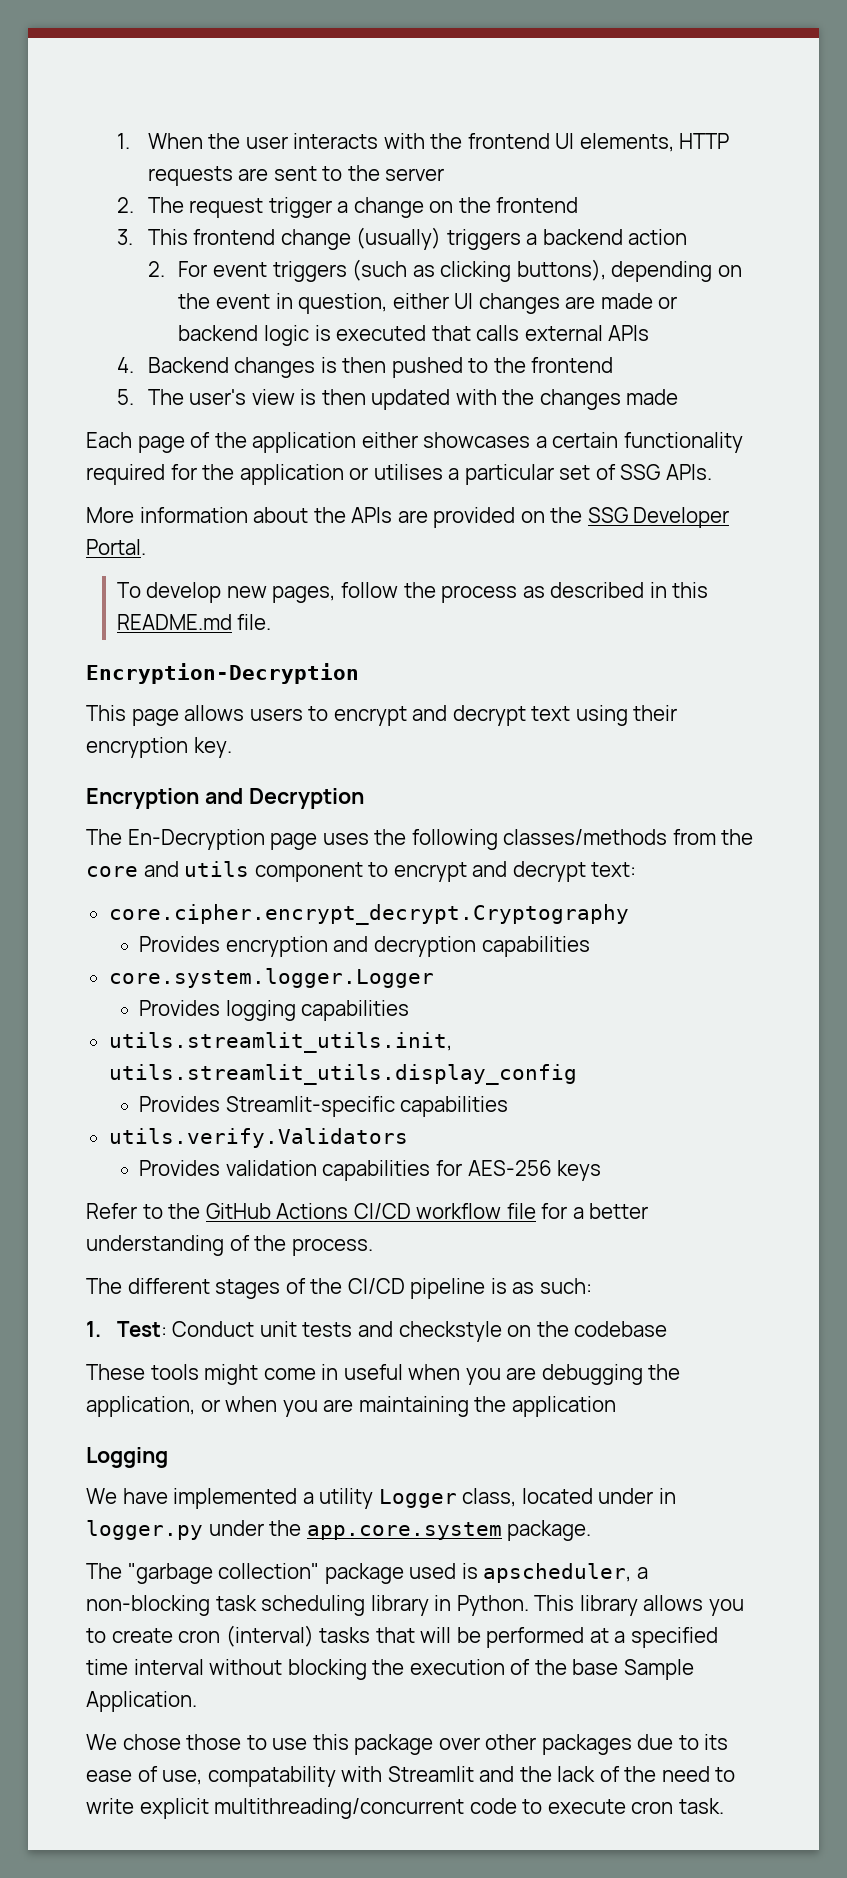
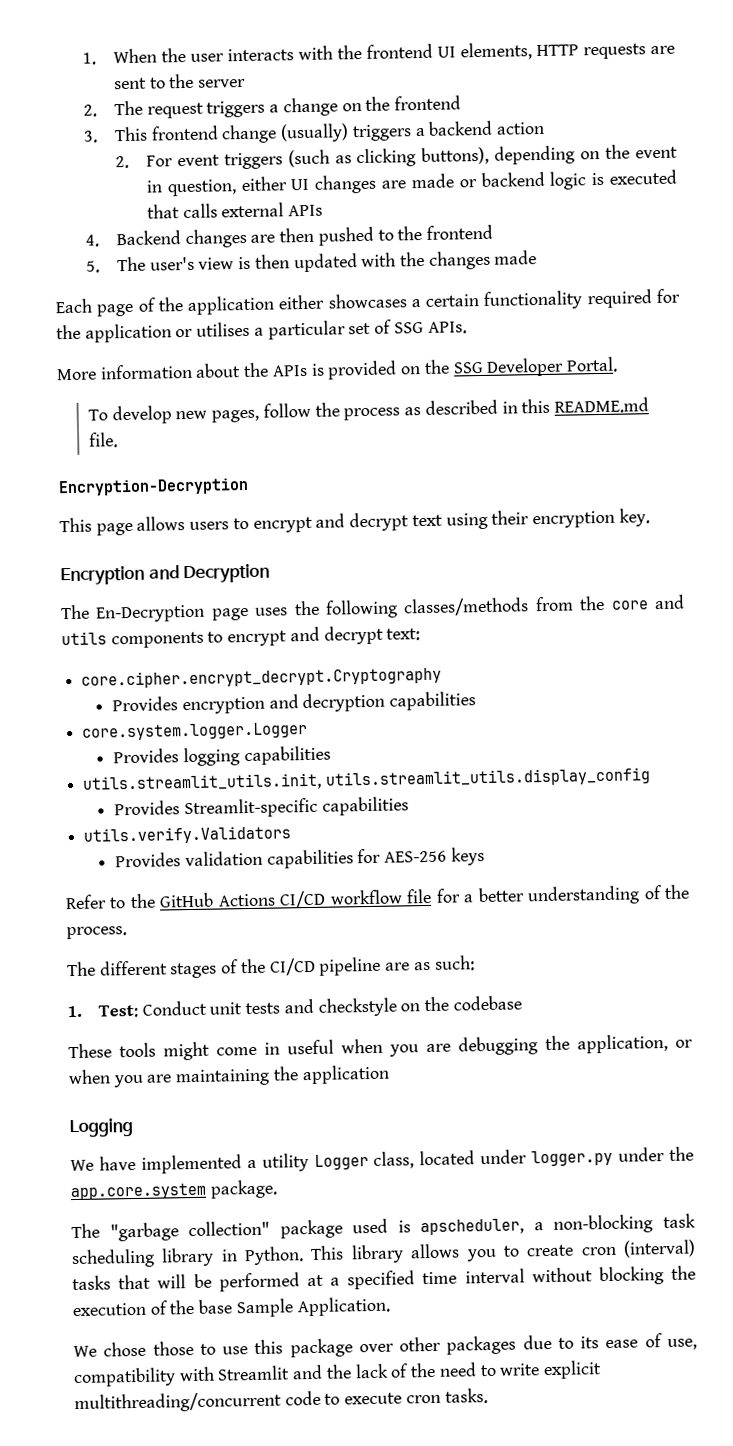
[268,197,332,218] trigger -> [206,100,266,118] triggers
[320,357,337,373] is -> [250,234,276,243] are
[397,510,428,523] are -> [310,363,325,376] is
[254,862,363,882] component -> [110,631,204,649] components
[490,1278,507,1294] is -> [385,962,411,971] are
[658,1488,676,1504] in -> (528, 1157) none
[207,1766,336,1787] compatability -> [73,1367,176,1388] compatibility
[678,1798,724,1814] task. -> [444,1388,488,1404] tasks.

